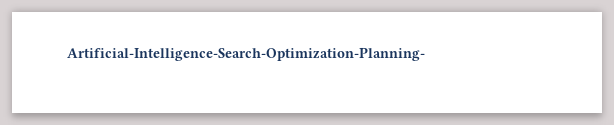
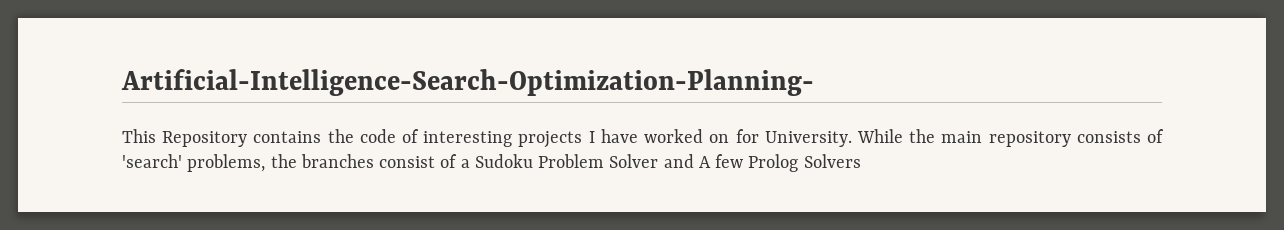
(425, 54) none -> [122,129,1164,148] [122,154,861,172] // This Repository contains the code of interesting projects I have worked on for University. While the main repository consists of 'search' problems, the branches consist of a Sudoku Problem Solver and A few Prolog Solvers

